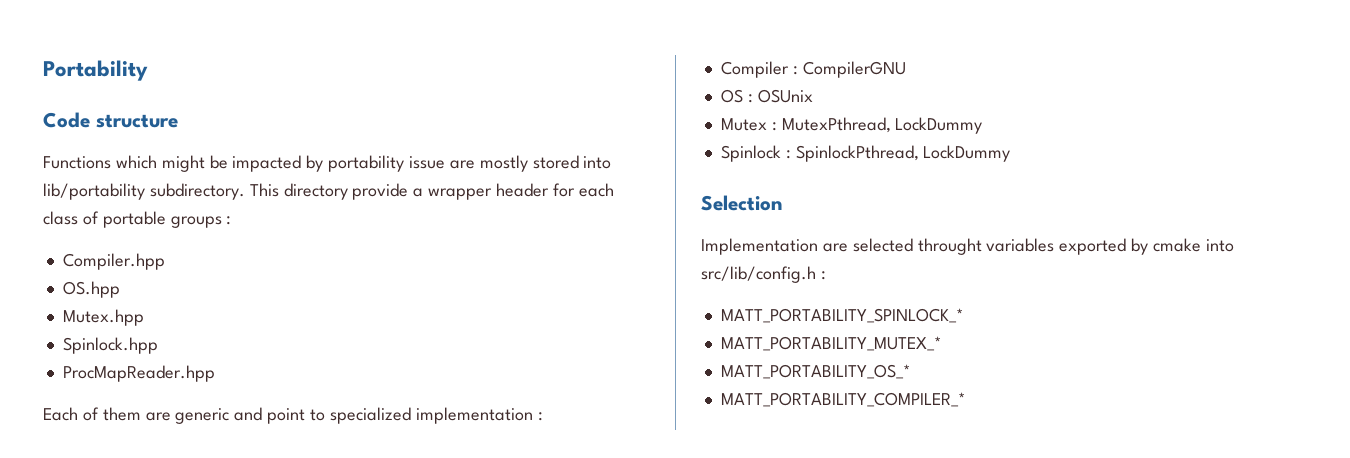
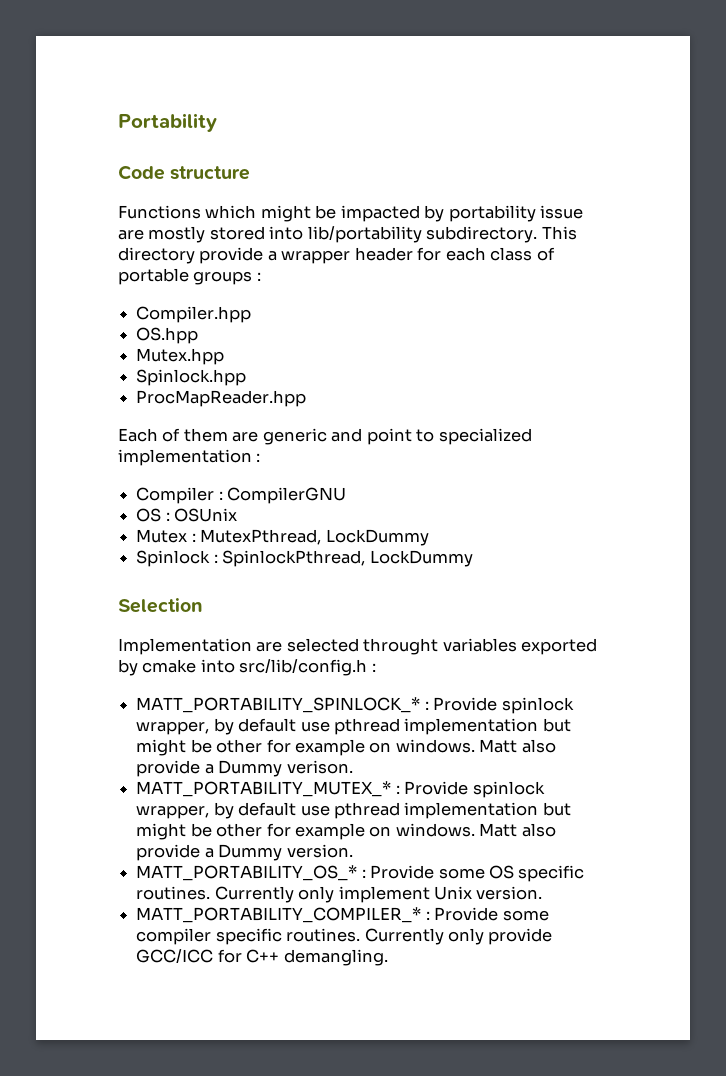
[720,336,942,351] [720,364,911,379] [720,392,966,407] // MATT_PORTABILITY_MUTEX_* // MATT_PORTABILITY_OS_* // MATT_PORTABILITY_COMPILER_* -> [424,697,574,714] [136,718,571,735] [136,739,556,756] [136,760,353,777] [136,781,545,798] [136,802,571,819] [136,823,556,840] [136,844,353,861] [136,865,585,882] [136,886,543,903] [136,907,549,923] [136,928,553,945] [136,949,388,966] : Provide spinlock wrapper, by default use pthread implementation but might be other for example on windows. Matt also provide a Dummy verison. // MATT_PORTABILITY_MUTEX_* : Provide spinlock wrapper, by default use pthread implementation but might be other for example on windows. Matt also provide a Dummy version. // MATT_PORTABILITY_OS_* : Provide some OS specific routines. Currently only implement Unix version. // MATT_PORTABILITY_COMPILER_* : Provide some compiler specific routines. Currently only provide GCC/ICC for C++ demangling.

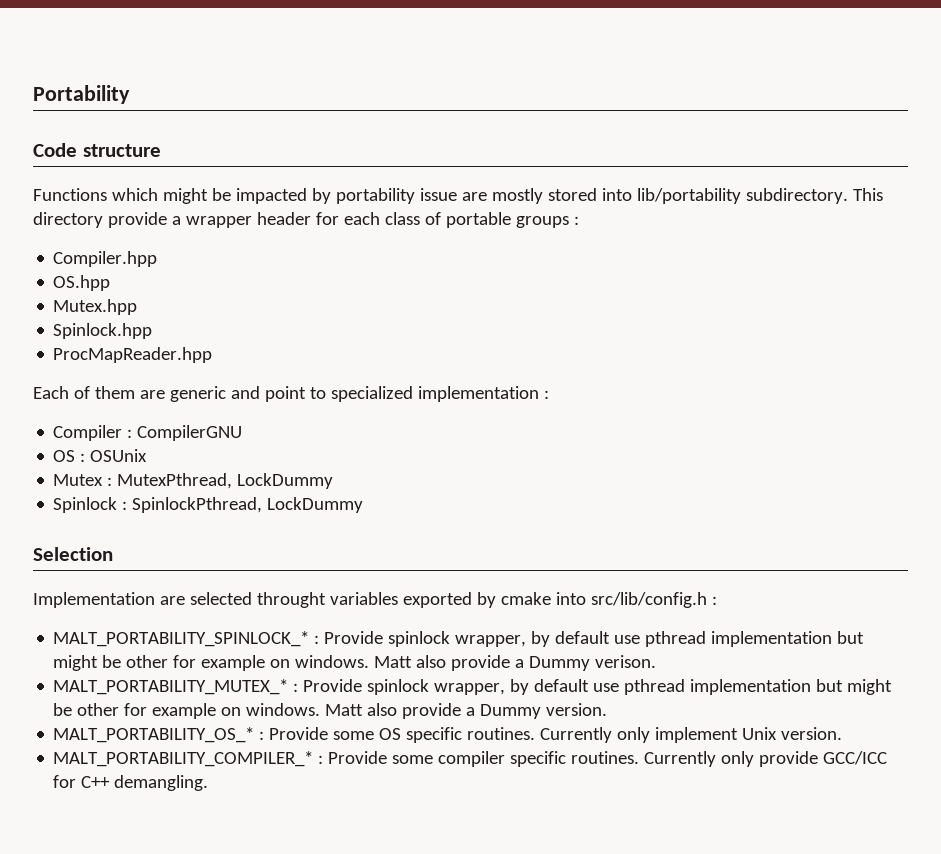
[136,697,421,713] MATT_PORTABILITY_SPINLOCK_* -> [53,631,310,647] MALT_PORTABILITY_SPINLOCK_*
[136,781,392,797] MATT_PORTABILITY_MUTEX_* -> [53,679,289,695] MALT_PORTABILITY_MUTEX_*
[136,865,358,881] MATT_PORTABILITY_OS_* -> [53,727,255,743] MALT_PORTABILITY_OS_*
[136,907,422,923] MATT_PORTABILITY_COMPILER_* -> [53,751,314,767] MALT_PORTABILITY_COMPILER_*

